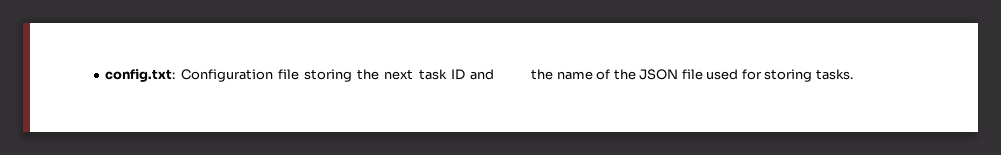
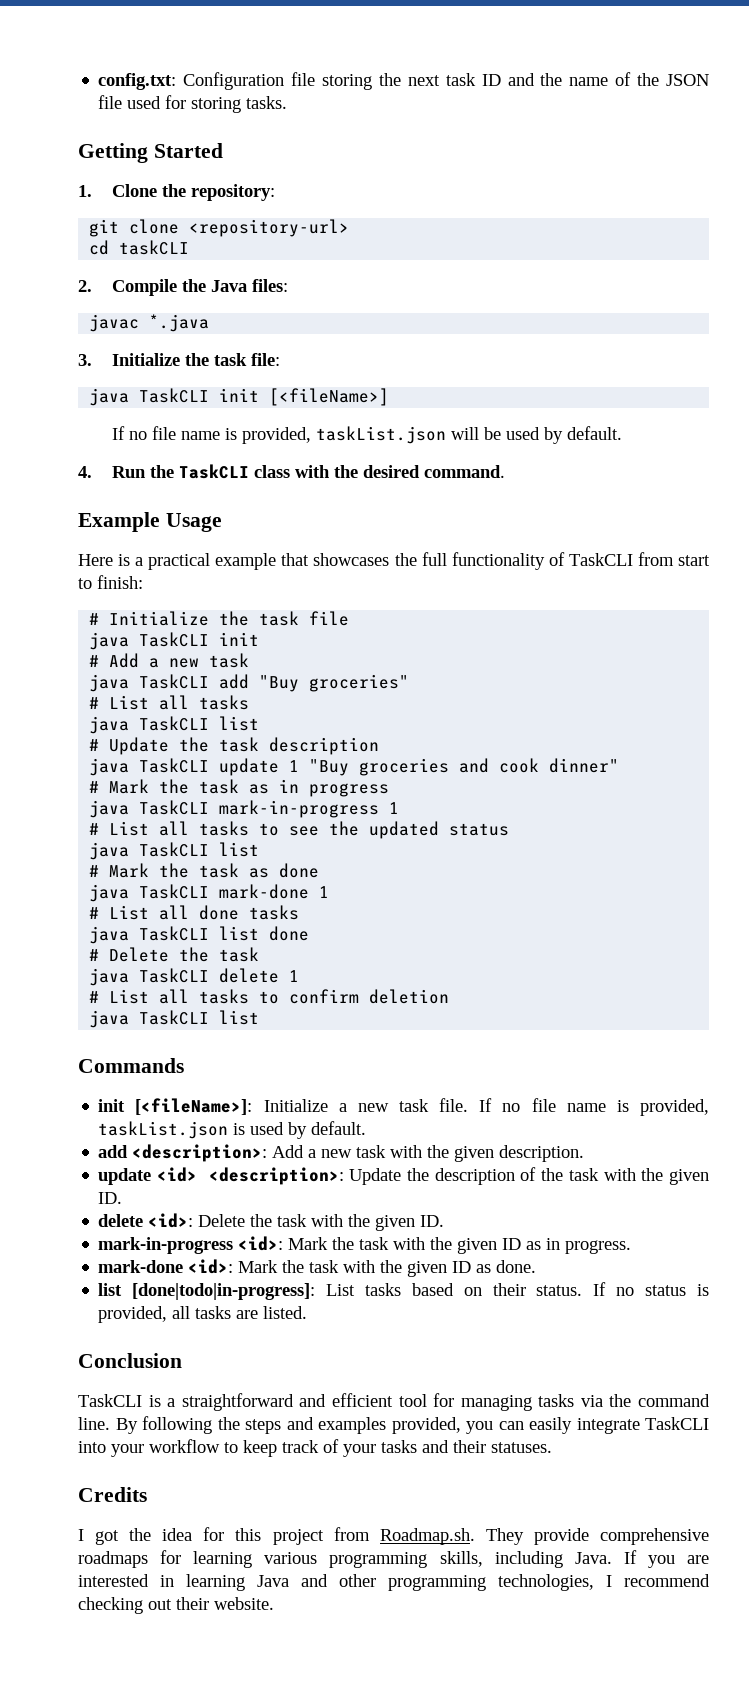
(853, 74) none -> [78,143,223,163] [78,184,276,201] [89,219,350,237] [89,240,190,255] [78,279,289,296] [89,314,210,332] [78,353,281,366] [89,388,390,406] [112,426,623,444] [78,464,506,479] [78,512,222,532] [78,552,711,570] [78,575,143,589] [89,611,350,626] [89,632,260,650] [89,653,250,668] [89,674,410,692] [89,695,250,710] [89,716,260,734] [89,737,380,755] [89,758,620,776] [89,779,390,797] [89,800,400,818] [89,821,510,839] [89,842,260,860] [89,863,320,878] [89,884,330,902] [89,905,300,920] [89,926,310,944] [89,947,260,962] [89,968,300,986] [89,989,450,1004] [89,1010,260,1028] [78,1058,184,1073] [98,1098,709,1116] [98,1121,367,1139] [98,1144,585,1162] [98,1167,709,1185] [98,1192,123,1204] [98,1213,445,1231] [98,1236,632,1254] [98,1259,537,1277] [98,1282,709,1300] [98,1306,308,1323] [78,1353,182,1368] [78,1393,710,1411] [78,1416,709,1434] [78,1439,552,1457] [78,1487,147,1502] [78,1527,709,1545] [78,1550,710,1568] [78,1574,710,1591] [78,1597,274,1614] // Getting Started // 1. Clone the repository: // git clone <repository-url> // cd taskCLI // 2. Compile the Java files: // javac *.java // 3. Initialize the task file: // java TaskCLI init [<fileName>] // If no file name is provided, taskList.json will be used by default. // 4. Run the TaskCLI class with the desired command. // Example Usage // Here is a practical example that showcases the full functionality of TaskCLI from start to finish: // # Initialize the task file // java TaskCLI init // # Add a new task // java TaskCLI add "Buy groceries" // # List all tasks // java TaskCLI list // # Update the task description // java TaskCLI update 1 "Buy groceries and cook dinner" // # Mark the task as in progress // java TaskCLI mark-in-progress 1 // # List all tasks to see the updated status // java TaskCLI list // # Mark the task as done // java TaskCLI mark-done 1 // # List all done tasks // java TaskCLI list done // # Delete the task // java TaskCLI delete 1 // # List all tasks to confirm deletion // java TaskCLI list // Commands // init [<fileName>]: Initialize a new task file. If no file name is provided, taskList.json is used by default. // add <description>: Add a new task with the given description. // update <id> <description>: Update the description of the task with the given ID. // delete <id>: Delete the task with the given ID. // mark-in-progress <id>: Mark the task with the given ID as in progress. // mark-done <id>: Mark the task with the given ID as done. // list [done|todo|in-progress]: List tasks based on their status. If no status is provided, all tasks are listed. // Conclusion // TaskCLI is a straightforward and efficient tool for managing tasks via the command line. By following the steps and examples provided, you can easily integrate TaskCLI into your workflow to keep track of your tasks and their statuses. // Credits // I got the idea for this project from Roadmap.sh. They provide comprehensive roadmaps for learning various programming skills, including Java. If you are interested in learning Java and other programming technologies, I recommend checking out their website.

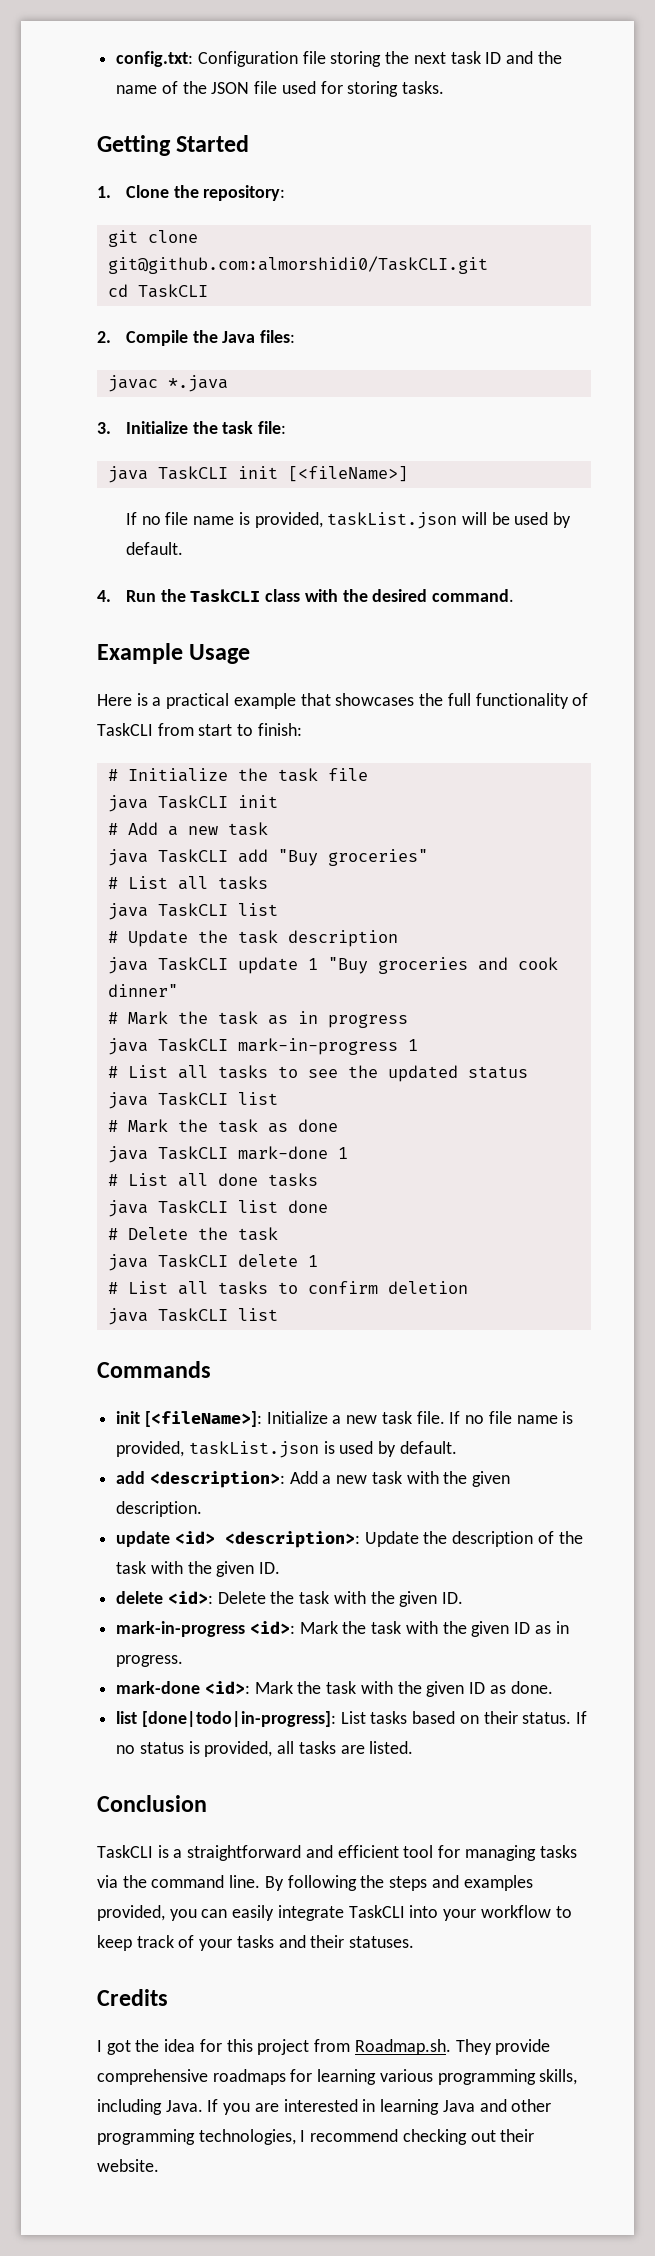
[189,219,350,237] <repository-url> -> [107,256,488,274] git@github.com:almorshidi0/TaskCLI.git
[119,240,190,255] taskCLI -> [137,284,208,298] TaskCLI

